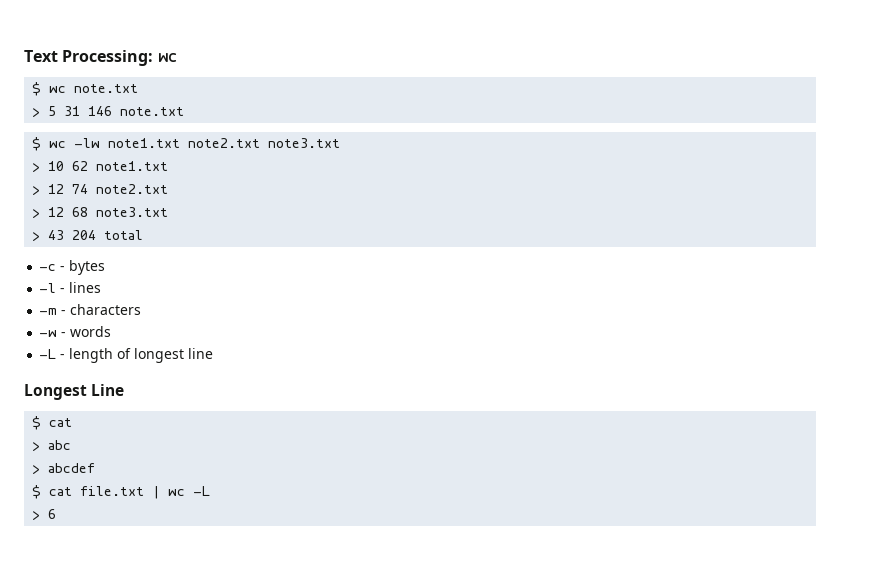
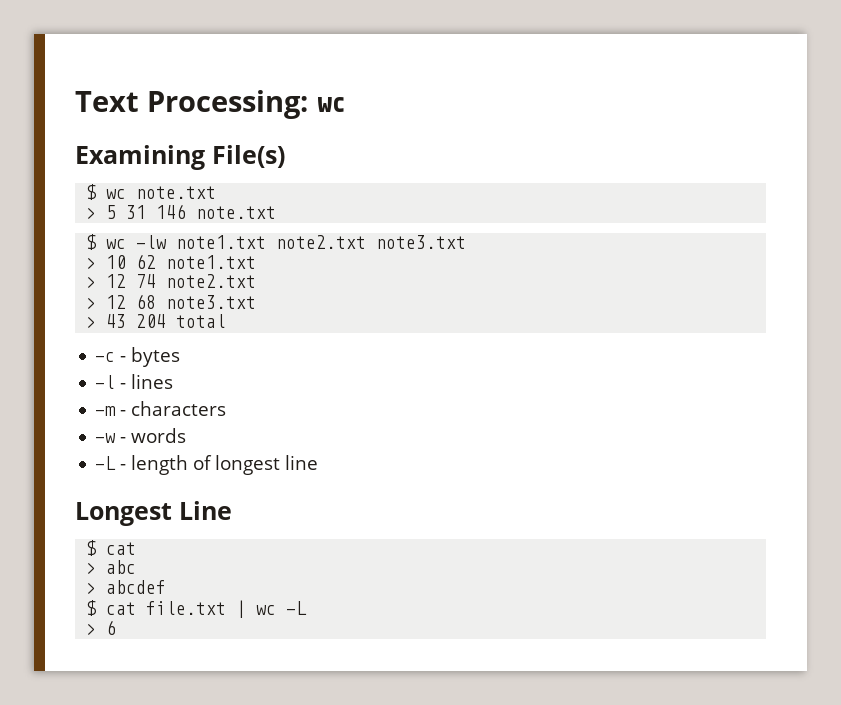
(177, 57) none -> [75,145,285,170] // Examining File(s)

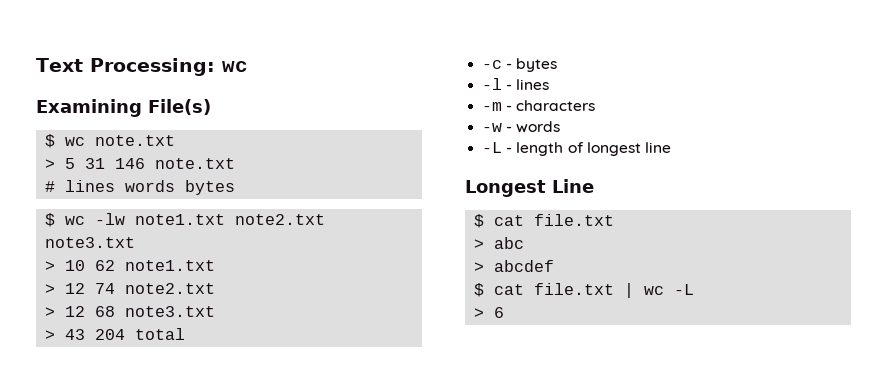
(277, 212) none -> [45,180,236,195] // # lines words bytes
(137, 548) none -> [534,214,615,226] file.txt

